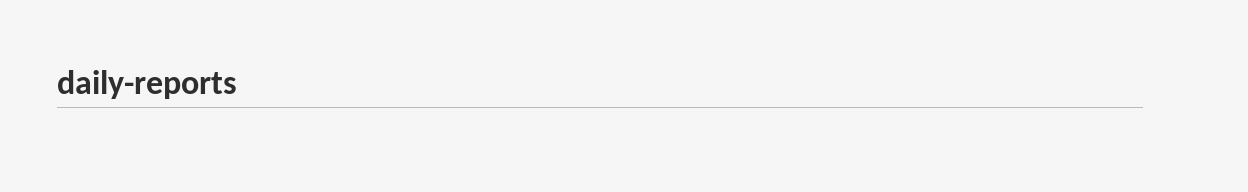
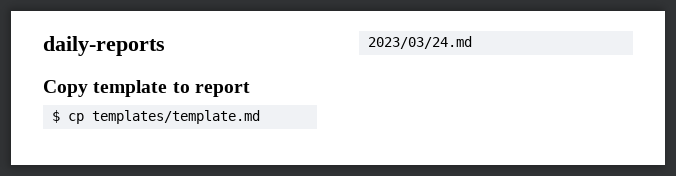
(237, 84) none -> [43,80,250,97] [52,110,261,124] [368,36,473,49] // Copy template to report // $ cp templates/template.md 2023/03/24.md

